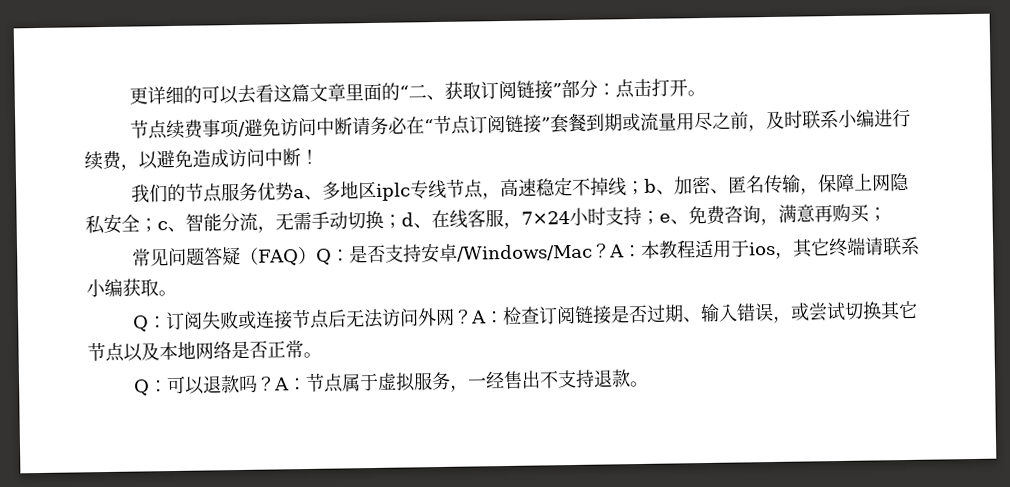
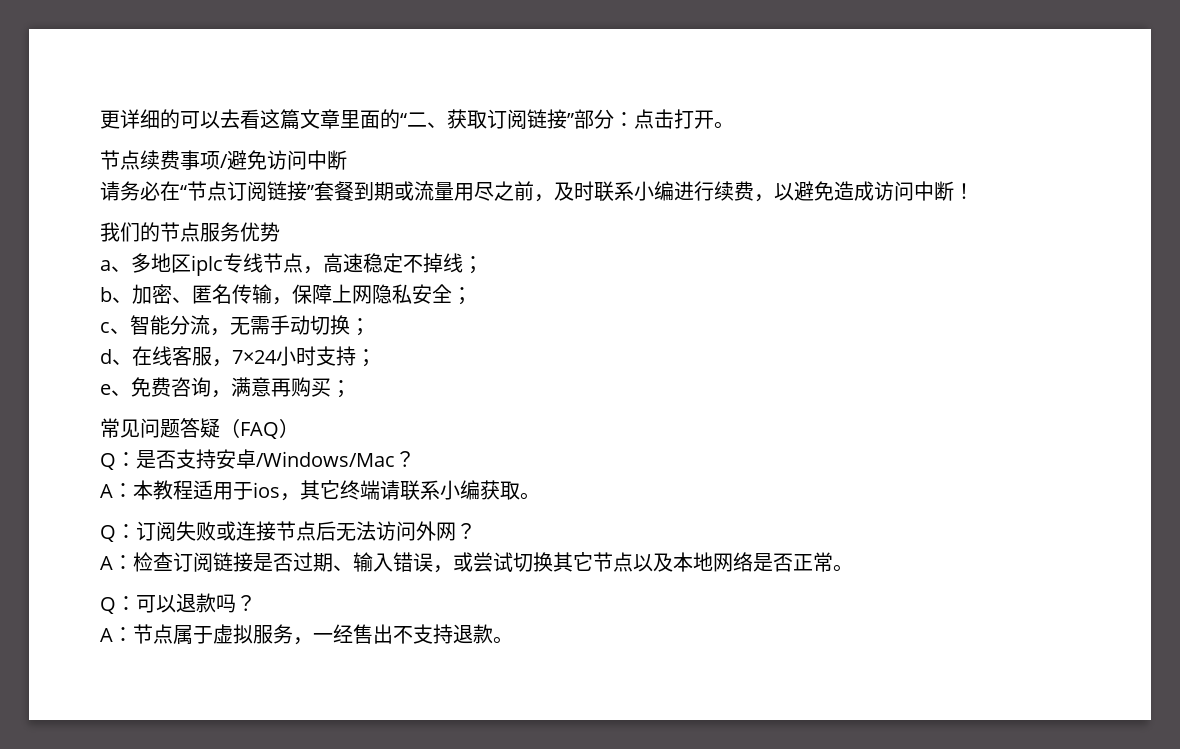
(354, 126) none -> (347, 160) //
(295, 191) none -> (280, 232) //
(646, 188) none -> (483, 265) //
(158, 225) none -> (472, 296) //
(402, 221) none -> (370, 327) //
(660, 217) none -> (376, 358) //
(318, 255) none -> (299, 428) //
(612, 250) none -> (415, 459) //
(474, 316) none -> (476, 531) //
(277, 383) none -> (256, 603) //

